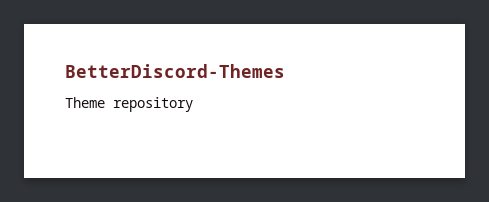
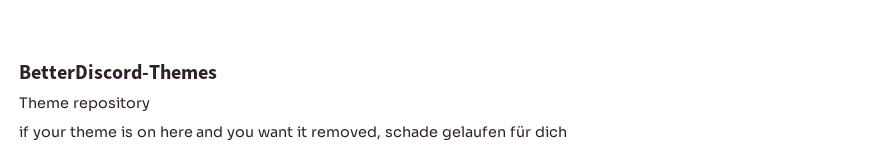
(193, 104) none -> [19,125,567,141] // if your theme is on here and you want it removed, schade gelaufen für dich

